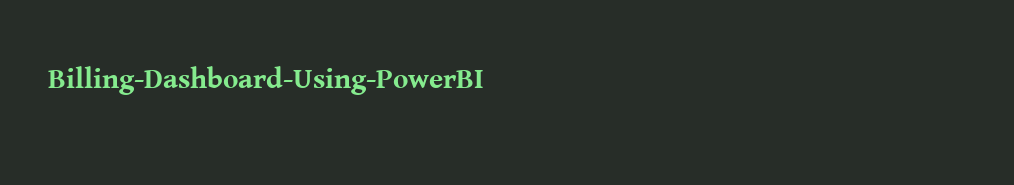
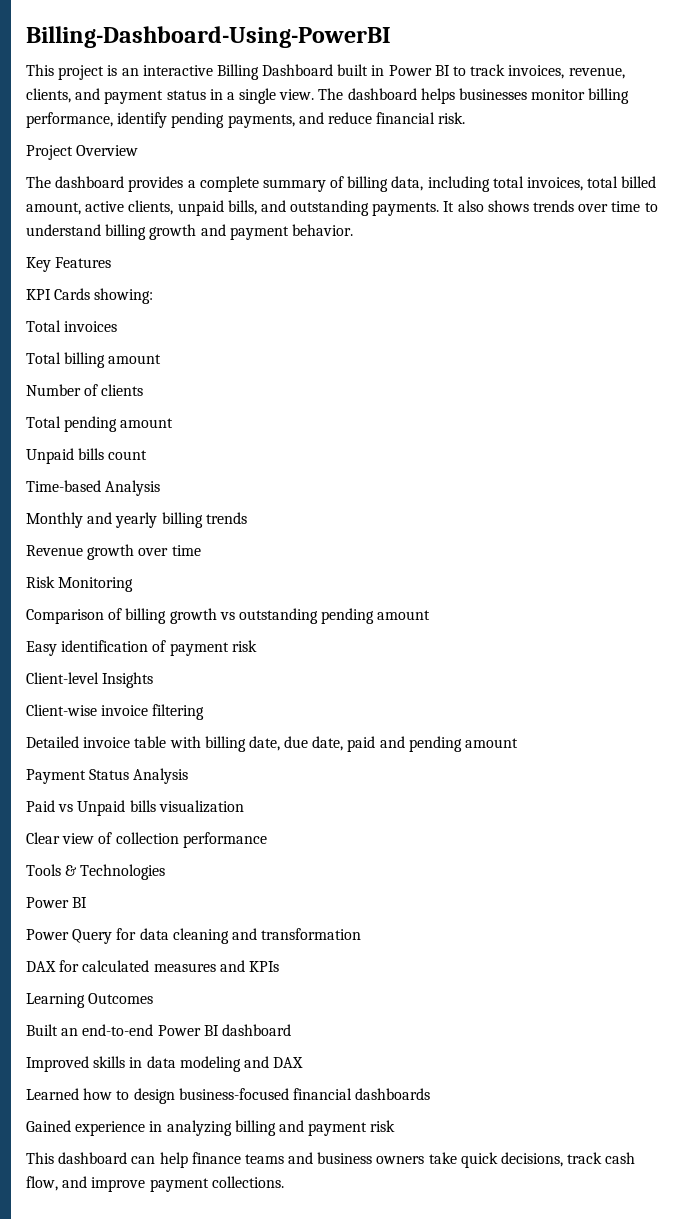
(484, 80) none -> [26,64,625,80] [26,88,630,104] [26,112,466,128] [26,145,139,160] [26,176,657,192] [26,200,658,216] [26,224,353,240] [26,257,112,272] [26,288,154,304] [26,320,118,332] [26,352,162,368] [26,384,144,396] [26,416,174,432] [26,448,148,464] [26,480,161,496] [26,512,247,528] [26,544,201,560] [26,576,134,592] [26,608,431,624] [26,640,257,656] [26,672,154,688] [26,704,205,720] [26,736,519,752] [26,768,189,784] [26,800,244,816] [26,832,267,848] [26,864,166,880] [26,897,88,908] [26,928,362,944] [26,960,279,972] [26,993,154,1008] [26,1024,291,1036] [26,1056,304,1072] [26,1088,431,1104] [26,1120,396,1136] [26,1152,636,1168] [26,1176,284,1192] // This project is an interactive Billing Dashboard built in Power BI to track invoices, revenue, clients, and payment status in a single view. The dashboard helps businesses monitor billing performance, identify pending payments, and reduce financial risk. // Project Overview // The dashboard provides a complete summary of billing data, including total invoices, total billed amount, active clients, unpaid bills, and outstanding payments. It also shows trends over time to understand billing growth and payment behavior. // Key Features // KPI Cards showing: // Total invoices // Total billing amount // Number of clients // Total pending amount // Unpaid bills count // Time-based Analysis // Monthly and yearly billing trends // Revenue growth over time // Risk Monitoring // Comparison of billing growth vs outstanding pending amount // Easy identification of payment risk // Client-level Insights // Client-wise invoice filtering // Detailed invoice table with billing date, due date, paid and pending amount // Payment Status Analysis // Paid vs Unpaid bills visualization // Clear view of collection performance // Tools & Technologies // Power BI // Power Query for data cleaning and transformation // DAX for calculated measures and KPIs // Learning Outcomes // Built an end-to-end Power BI dashboard // Improved skills in data modeling and DAX // Learned how to design business-focused financial dashboards // Gained experience in analyzing billing and payment risk // This dashboard can help finance teams and business owners take quick decisions, track cash flow, and improve payment collections.

